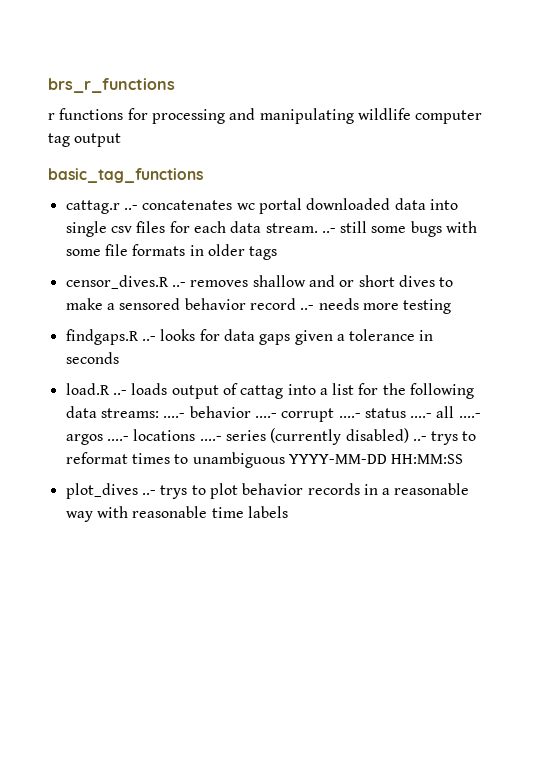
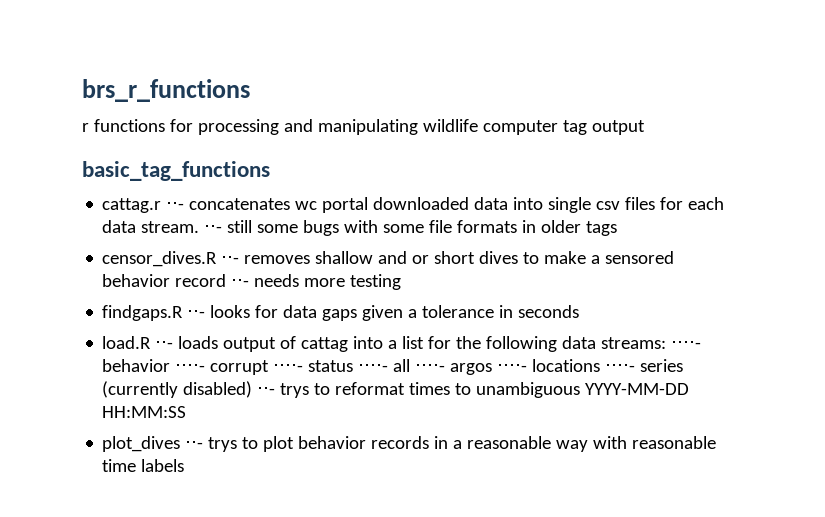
[123,205,138,210] ..- -> [166,202,185,210] ⋅⋅-
[321,228,336,233] ..- -> [204,225,223,233] ⋅⋅-
[171,282,186,287] ..- -> [221,256,240,264] ⋅⋅-
[300,305,315,310] ..- -> [231,279,250,287] ⋅⋅-
[141,336,156,341] ..- -> [187,310,206,318] ⋅⋅-
[112,390,127,395] ..- -> [155,341,174,349] ⋅⋅-
[163,406,481,422] [65,429,222,445] ....- behavior ....- corrupt ....- status ....- all ....- argos ....- locations ....- -> [671,341,702,349] [102,359,636,375] ⋅⋅⋅⋅- behavior ⋅⋅⋅⋅- corrupt ⋅⋅⋅⋅- status ⋅⋅⋅⋅- all ⋅⋅⋅⋅- argos ⋅⋅⋅⋅- locations ⋅⋅⋅⋅-
[412,436,427,441] ..- -> [257,387,276,395] ⋅⋅-
[141,490,156,495] ..- -> [185,441,204,449] ⋅⋅-

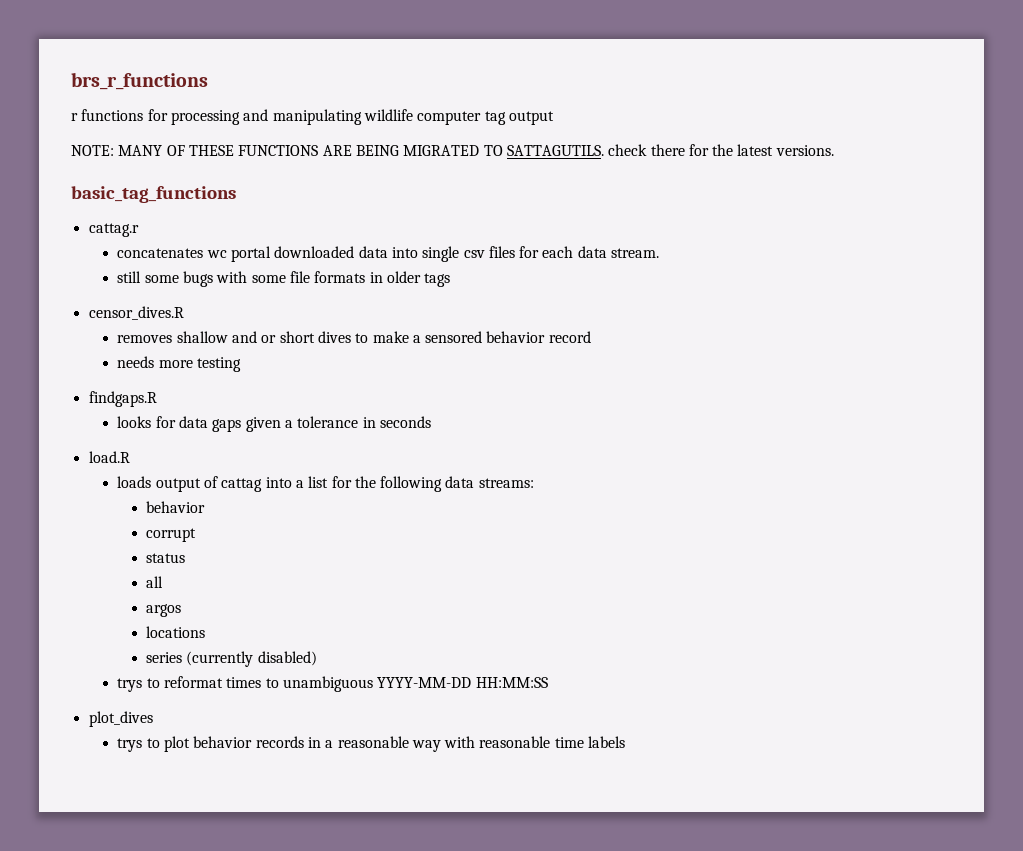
(645, 127) none -> [71,144,834,156] // NOTE: MANY OF THESE FUNCTIONS ARE BEING MIGRATED TO SATTAGUTILS. check there for the latest versions.
[166,202,185,210] ⋅⋅- -> (139, 230) //
[204,225,223,233] ⋅⋅- -> (660, 253) //
[221,256,240,264] ⋅⋅- -> (184, 313) //
[231,279,250,287] ⋅⋅- -> (591, 337) //
[187,310,206,318] ⋅⋅- -> (157, 399) //
[155,341,174,349] ⋅⋅- -> (130, 457) //
[671,341,702,349] [102,359,206,372] ⋅⋅⋅⋅- behavior ⋅⋅⋅⋅- -> [145,501,205,513] // behavior //
[273,364,304,372] ⋅⋅⋅⋅- -> (196, 535) //
[358,364,389,372] ⋅⋅⋅⋅- -> (185, 558) //
[415,364,446,372] ⋅⋅⋅⋅- -> (163, 582) //
[497,364,528,372] ⋅⋅⋅⋅- -> (181, 610) //
[605,364,636,372] ⋅⋅⋅⋅- -> (205, 632) //
[257,387,276,395] ⋅⋅- -> (317, 658) //
[185,441,204,449] ⋅⋅- -> (153, 719) //

